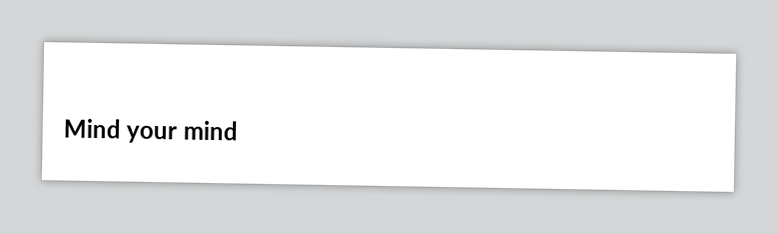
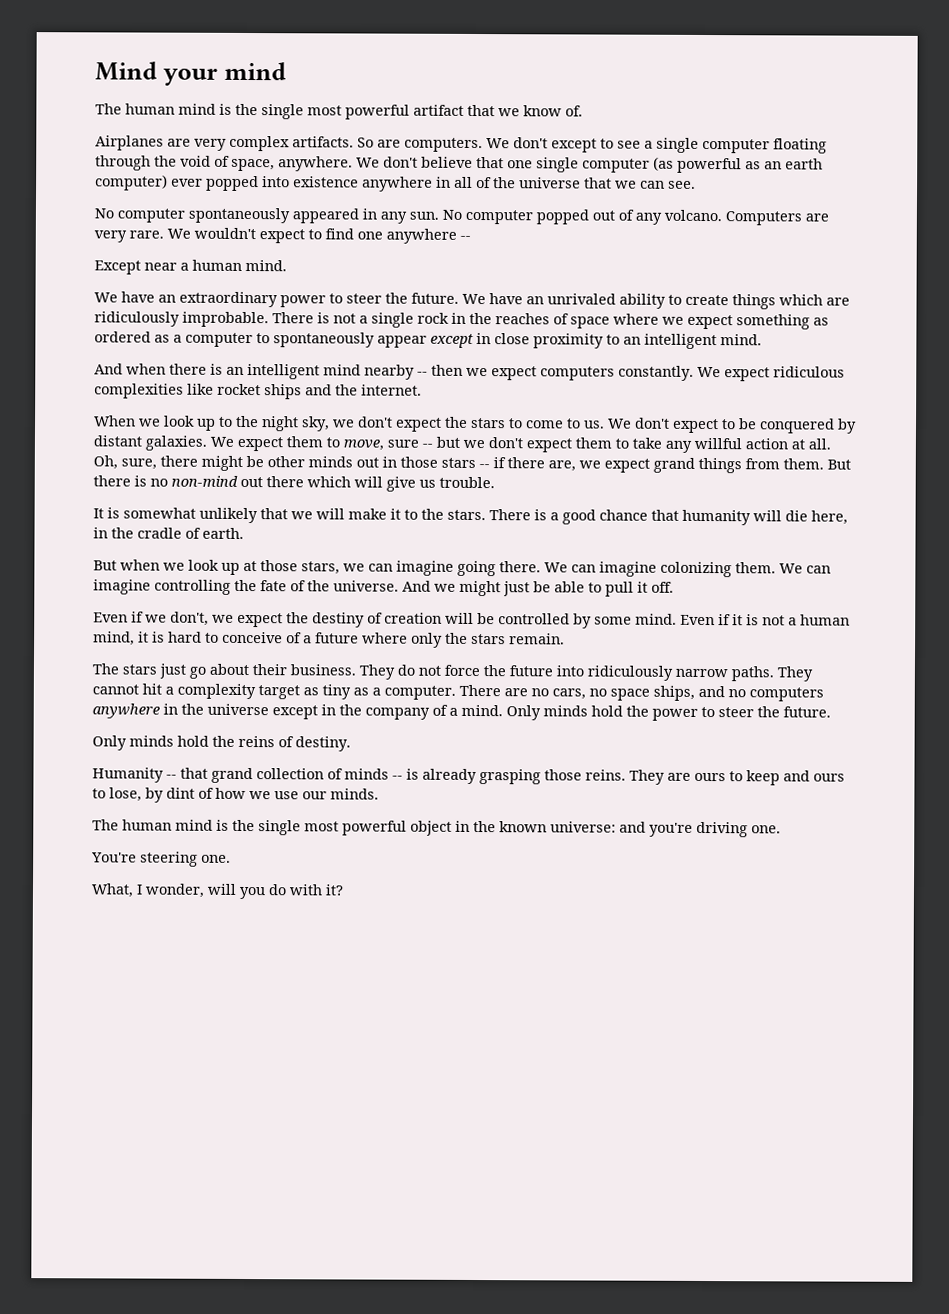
(238, 130) none -> [95,103,583,120] [95,135,827,154] [95,155,823,174] [95,174,696,192] [94,207,829,226] [94,227,471,244] [94,259,287,275] [94,291,850,310] [94,311,829,330] [94,331,762,350] [94,363,845,382] [94,383,422,400] [94,415,857,434] [93,435,831,453] [93,455,851,474] [93,475,495,492] [93,507,848,526] [93,527,244,539] [93,559,831,578] [93,579,674,597] [93,611,850,629] [93,631,565,648] [92,663,813,682] [92,683,824,702] [92,703,831,721] [92,735,351,752] [92,767,845,786] [92,787,379,803] [92,819,781,838] [91,851,231,867] [91,883,344,900] // The human mind is the single most powerful artifact that we know of. // Airplanes are very complex artifacts. So are computers. We don't except to see a single computer floating through the void of space, anywhere. We don't believe that one single computer (as powerful as an earth computer) ever popped into existence anywhere in all of the universe that we can see. // No computer spontaneously appeared in any sun. No computer popped out of any volcano. Computers are very rare. We wouldn't expect to find one anywhere -- // Except near a human mind. // We have an extraordinary power to steer the future. We have an unrivaled ability to create things which are ridiculously improbable. There is not a single rock in the reaches of space where we expect something as ordered as a computer to spontaneously appear except in close proximity to an intelligent mind. // And when there is an intelligent mind nearby -- then we expect computers constantly. We expect ridiculous complexities like rocket ships and the internet. // When we look up to the night sky, we don't expect the stars to come to us. We don't expect to be conquered by distant galaxies. We expect them to move, sure -- but we don't expect them to take any willful action at all. Oh, sure, there might be other minds out in those stars -- if there are, we expect grand things from them. But there is no non-mind out there which will give us trouble. // It is somewhat unlikely that we will make it to the stars. There is a good chance that humanity will die here, in the cradle of earth. // But when we look up at those stars, we can imagine going there. We can imagine colonizing them. We can imagine controlling the fate of the universe. And we might just be able to pull it off. // Even if we don't, we expect the destiny of creation will be controlled by some mind. Even if it is not a human mind, it is hard to conceive of a future where only the stars remain. // The stars just go about their business. They do not force the future into ridiculously narrow paths. They cannot hit a complexity target as tiny as a computer. There are no cars, no space ships, and no computers anywhere in the universe except in the company of a mind. Only minds hold the power to steer the future. // Only minds hold the reins of destiny. // Humanity -- that grand collection of minds -- is already grasping those reins. They are ours to keep and ours to lose, by dint of how we use our minds. // The human mind is the single most powerful object in the known universe: and you're driving one. // You're steering one. // What, I wonder, will you do with it?

